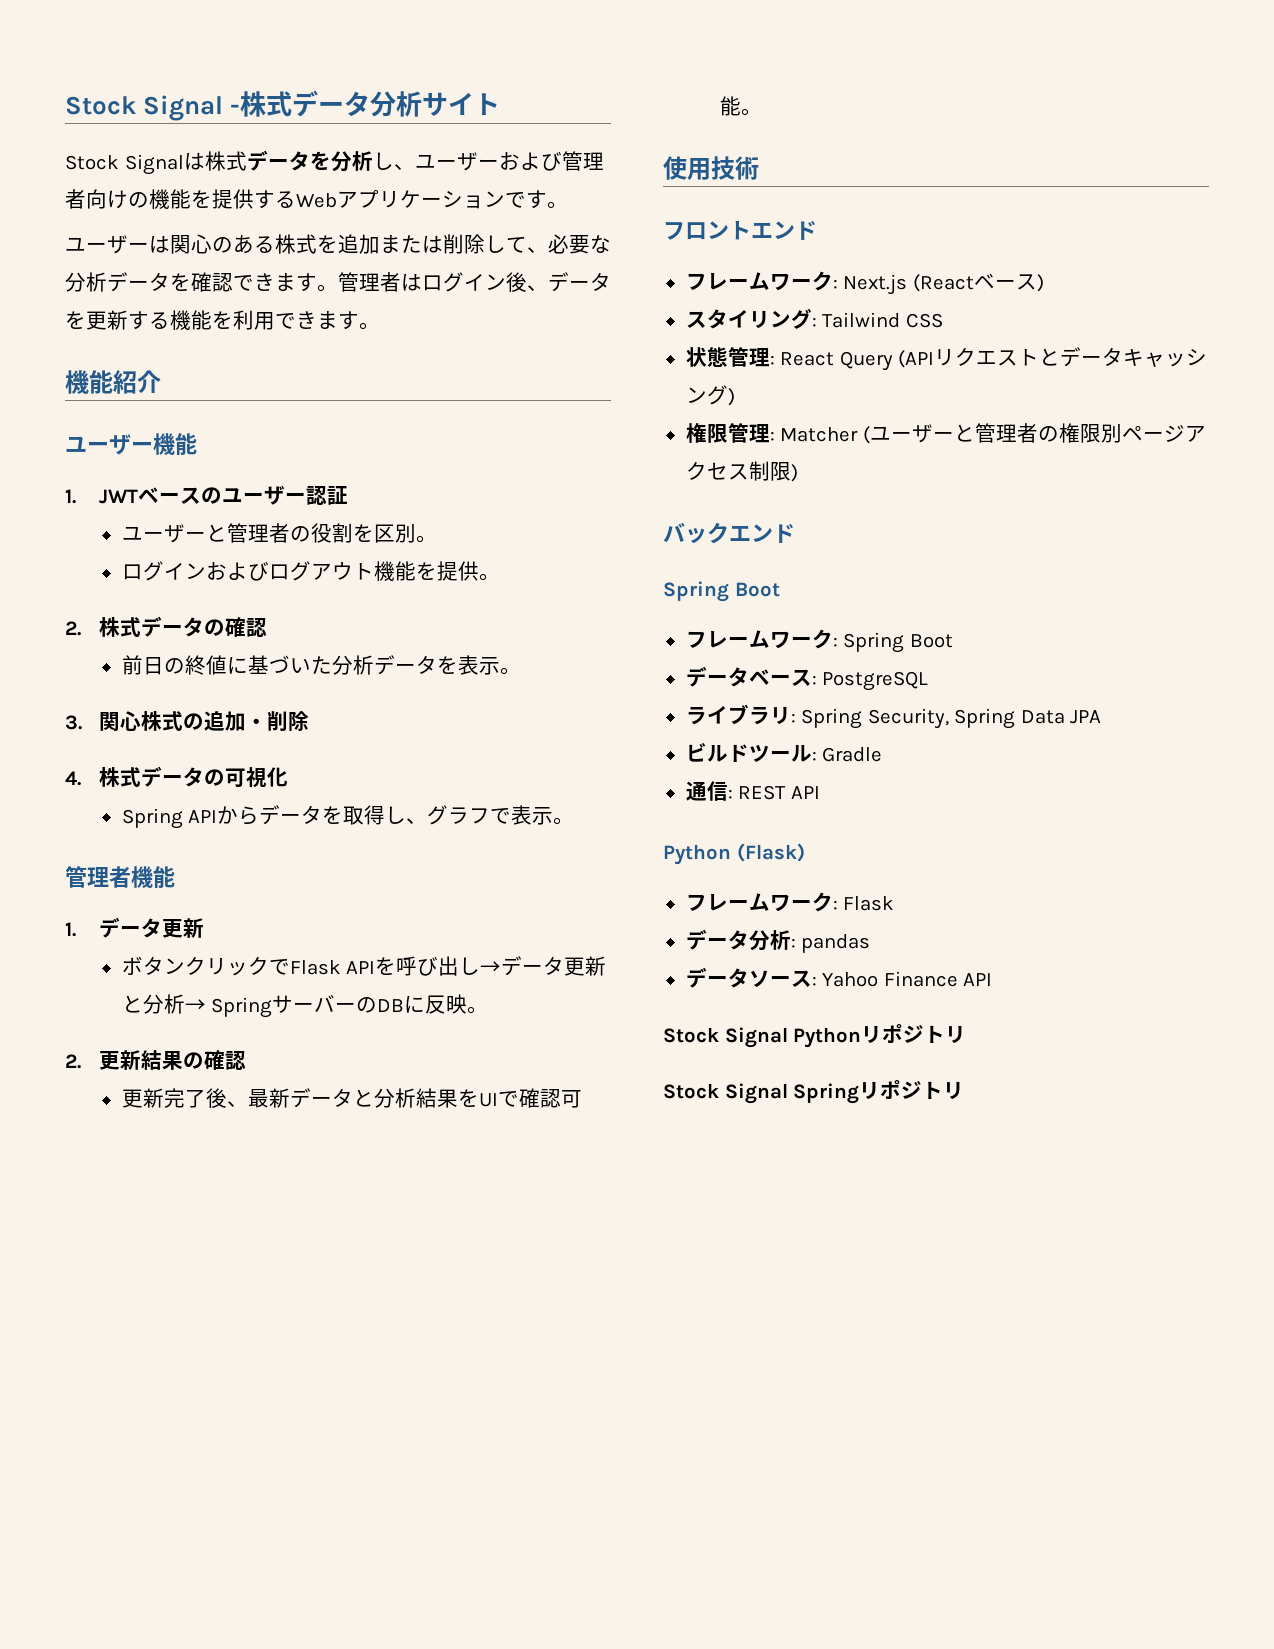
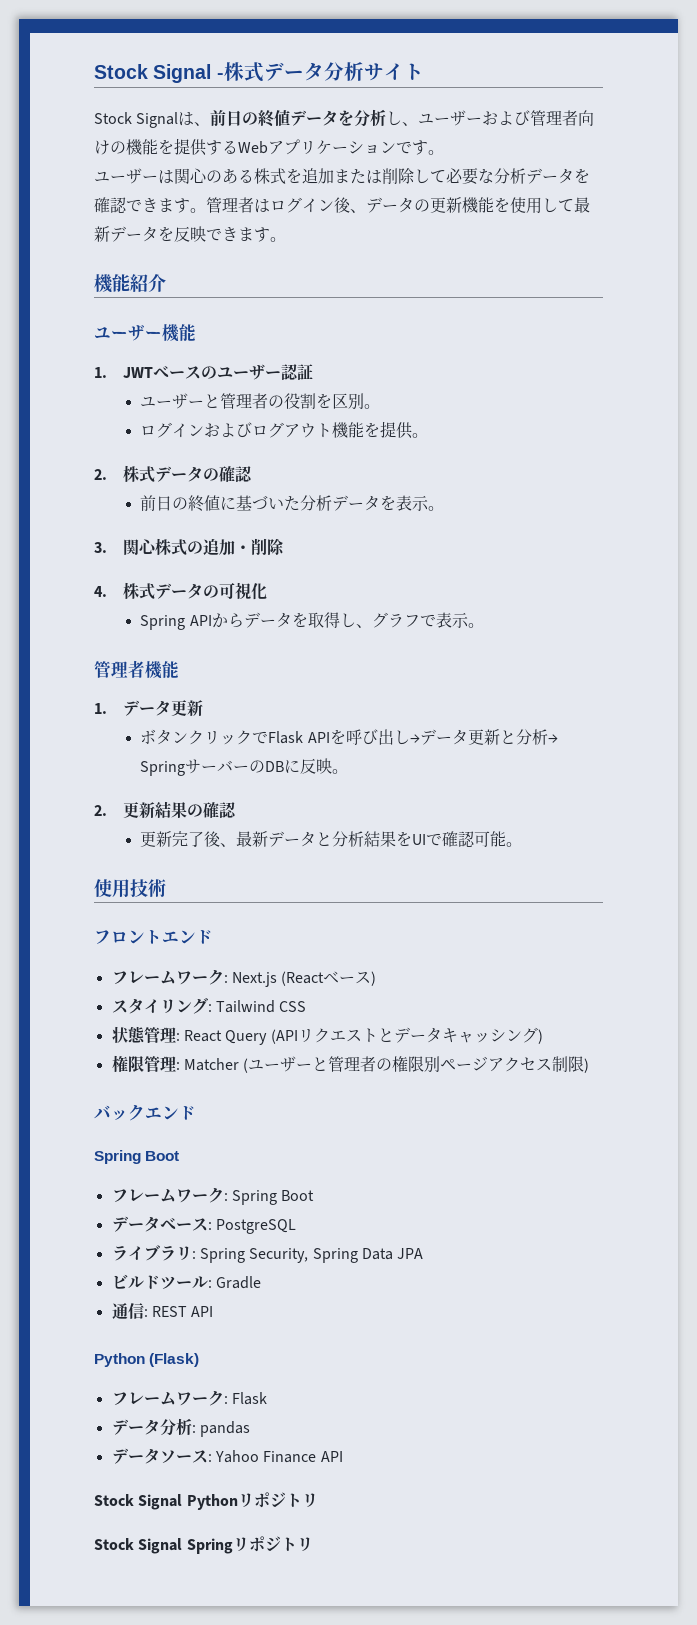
[204,151,247,171] 株式 -> [194,110,291,127] 、前日の終値
[527,247,548,253] 、 -> (446, 176) none
[65,310,275,330] を更新する機能を利用 -> [414,197,590,214] [94,226,206,242] の更新機能を使用して最新データを反映

